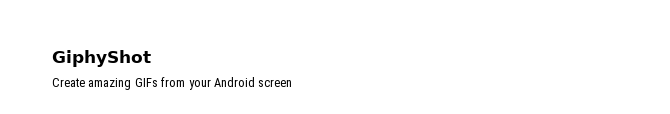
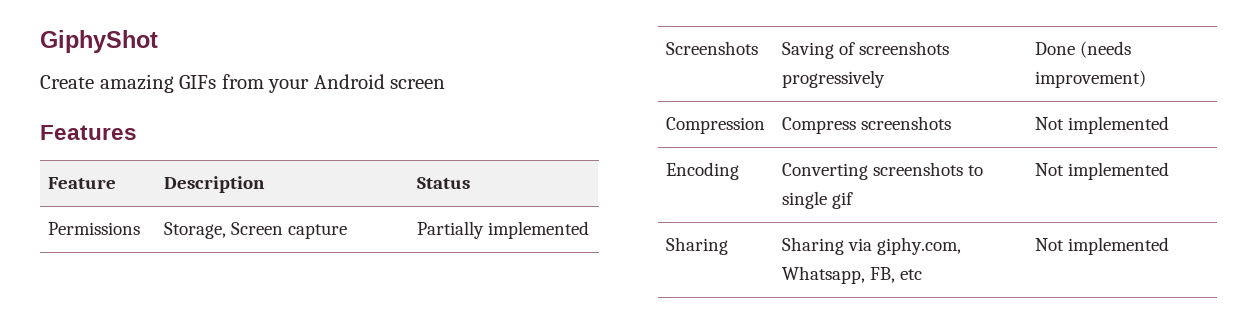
(293, 83) none -> [40,125,137,140] [48,177,117,189] [164,176,266,193] [417,177,471,189] [48,222,141,235] [164,222,348,239] [417,221,590,239] [666,41,759,55] [782,41,950,59] [782,70,886,88] [1035,41,1132,58] [1035,70,1147,88] [666,117,766,134] [782,116,952,134] [1035,116,1170,134] [666,162,740,180] [782,162,984,180] [782,191,854,209] [1035,162,1170,180] [666,237,729,255] [782,237,962,255] [782,266,923,284] [1035,237,1170,255] // Features // Feature | Description | Status // Permissions | Storage, Screen capture | Partially implemented // Screenshots | Saving of screenshots progressively | Done (needs improvement) // Compression | Compress screenshots | Not implemented // Encoding | Converting screenshots to single gif | Not implemented // Sharing | Sharing via giphy.com, Whatsapp, FB, etc | Not implemented

